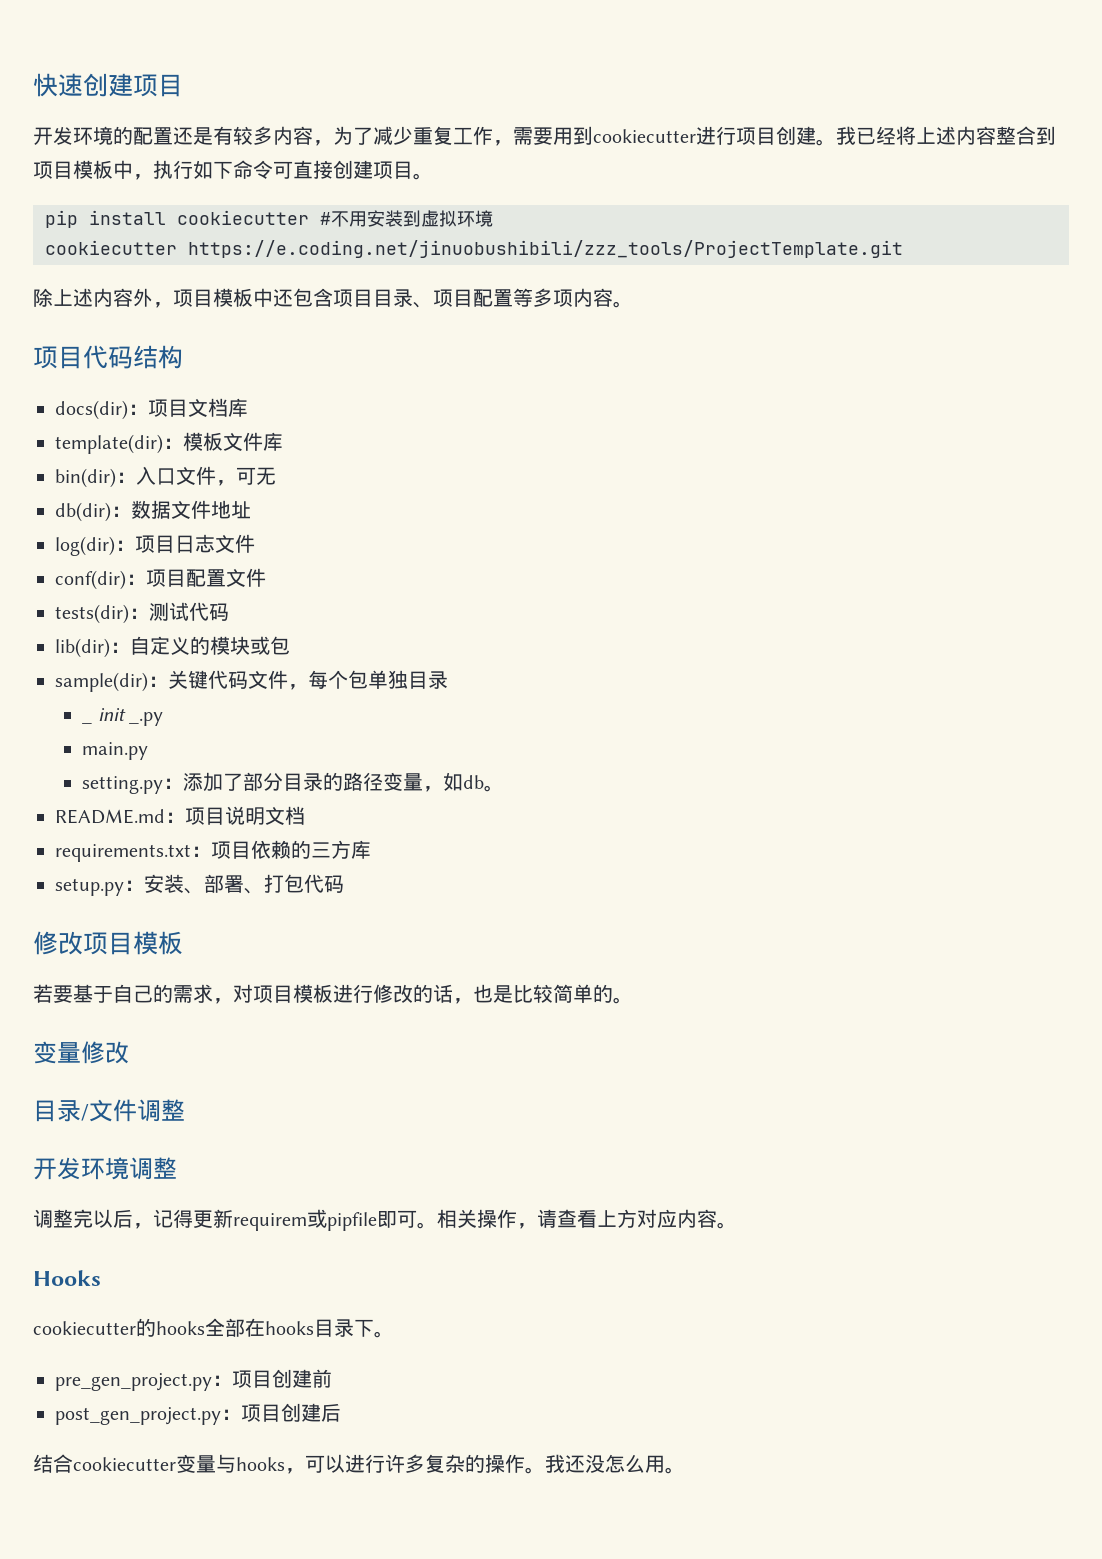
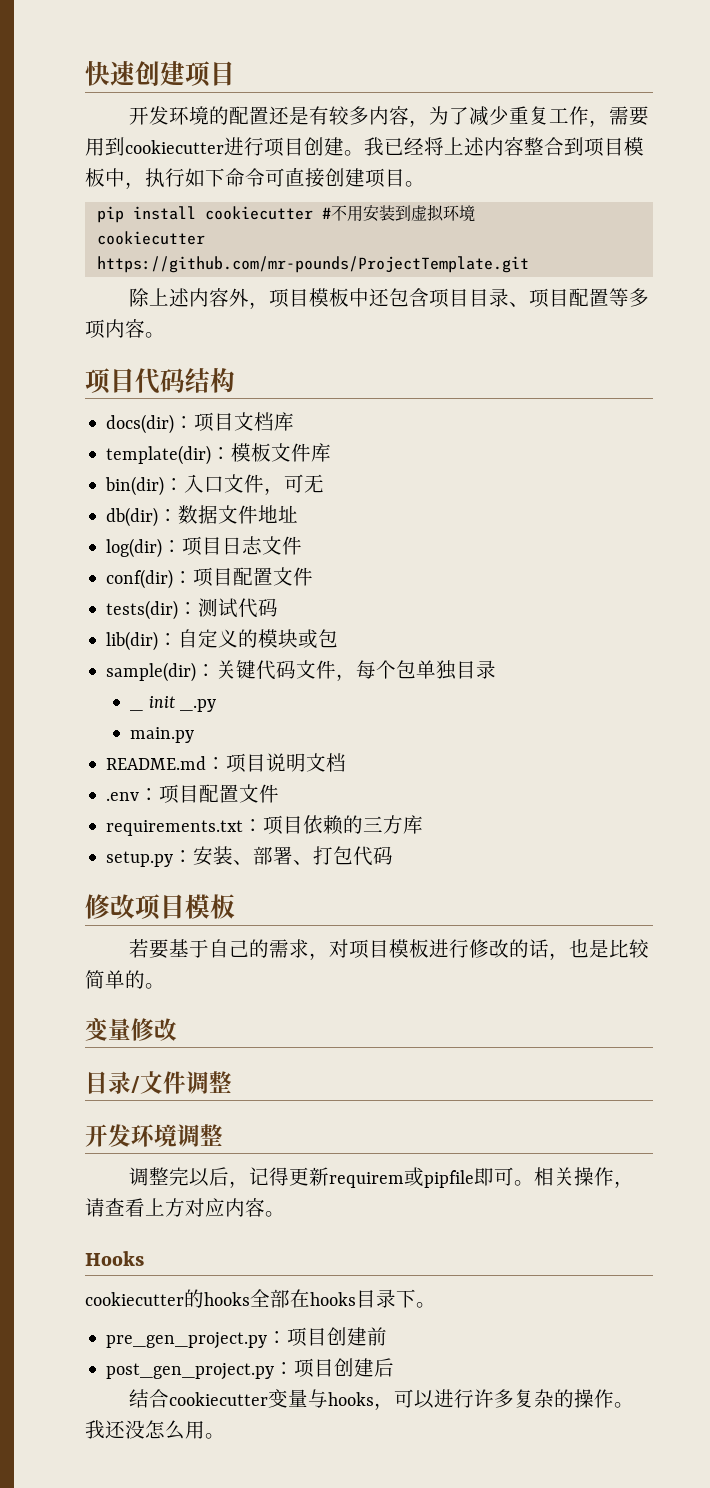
[188,240,903,258] https://e.coding.net/jinuobushibili/zzz_tools/ProjectTemplate.git -> [96,256,529,273] https://github.com/mr-pounds/ProjectTemplate.git
[82,772,505,794] // setting.py：添加了部分目录的路径变量，如db。 -> (195, 735) none
(305, 815) none -> [106,784,280,804] // .env：项目配置文件

